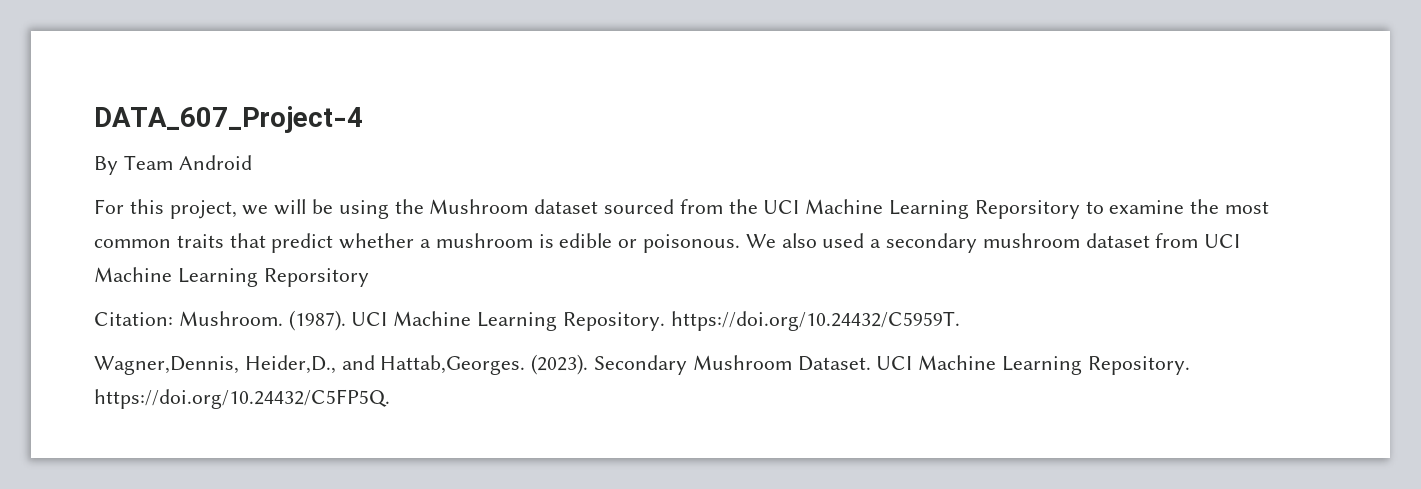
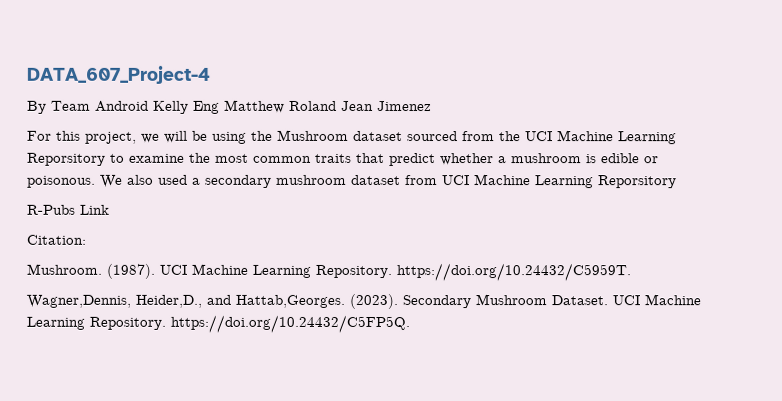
(252, 162) none -> [153,99,432,114] Kelly Eng Matthew Roland Jean Jimenez
(369, 277) none -> [26,204,109,215] // R-Pubs Link
(173, 319) none -> (86, 239) //

